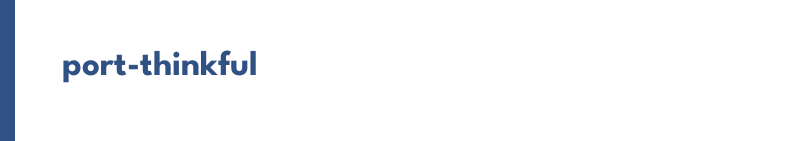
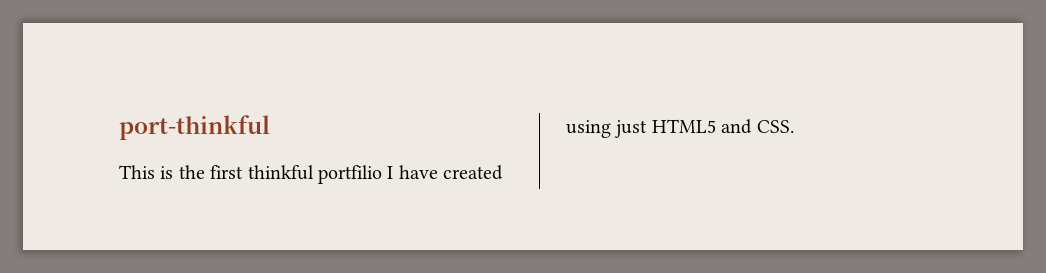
(258, 66) none -> [119,165,504,184] [566,119,794,138] // This is the first thinkful portfilio I have created using just HTML5 and CSS.

